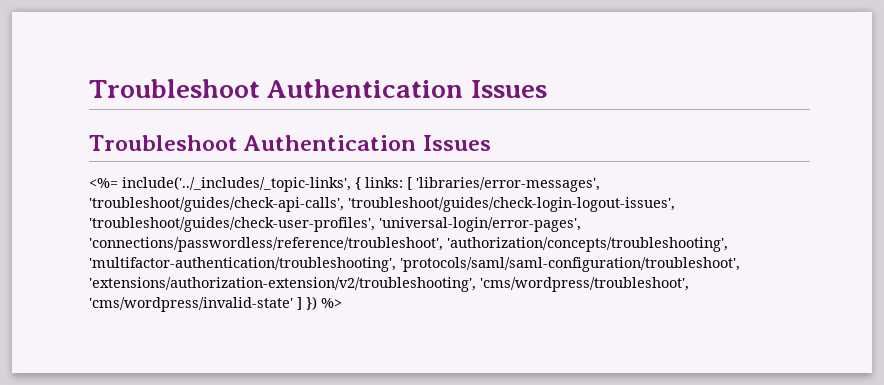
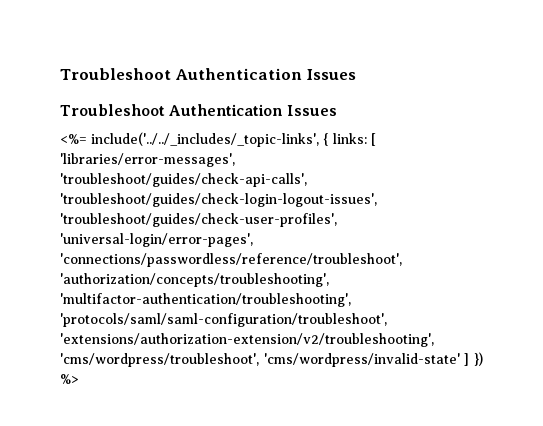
[122,176,351,192] include('../_includes/_topic-links', -> [91,132,319,147] include('../../_includes/_topic-links',

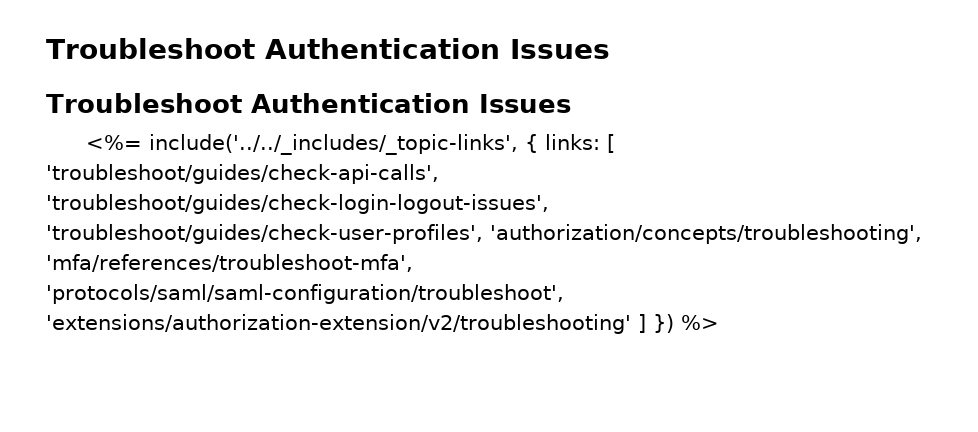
[60,153,235,167] 'libraries/error-messages', -> (615, 143) none
[60,233,253,247] [60,253,402,267] [60,273,329,287] [60,293,351,307] [60,313,387,327] [60,333,434,347] [60,353,460,367] 'universal-login/error-pages', 'connections/passwordless/reference/troubleshoot', 'authorization/concepts/troubleshooting', 'multifactor-authentication/troubleshooting', 'protocols/saml/saml-configuration/troubleshoot', 'extensions/authorization-extension/v2/troubleshooting', 'cms/wordpress/troubleshoot', 'cms/wordpress/invalid-state' -> [489,224,922,244] [46,254,413,272] [46,284,564,304] [46,314,631,334] 'authorization/concepts/troubleshooting', 'mfa/references/troubleshoot-mfa', 'protocols/saml/saml-configuration/troubleshoot', 'extensions/authorization-extension/v2/troubleshooting'

